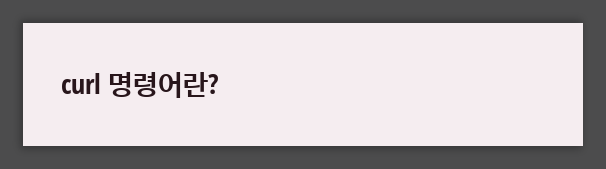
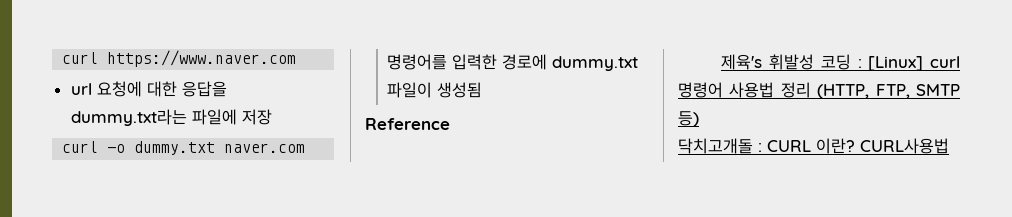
[61,72,220,98] curl 명령어란? -> [62,50,297,67] [70,81,227,97] [70,109,272,126] [62,141,306,155] [387,54,639,71] [387,82,483,98] [365,118,450,130] [721,54,960,71] [678,82,960,99] [678,111,699,127] [678,138,949,154] curl https://www.naver.com // url 요청에 대한 응답을 dummy.txt라는 파일에 저장 // curl -o dummy.txt naver.com // 명령어를 입력한 경로에 dummy.txt 파일이 생성됨 // Reference // 제육's 휘발성 코딩 : [Linux] curl 명령어 사용법 정리 (HTTP, FTP, SMTP 등) // 닥치고개돌 : CURL 이란? CURL사용법

